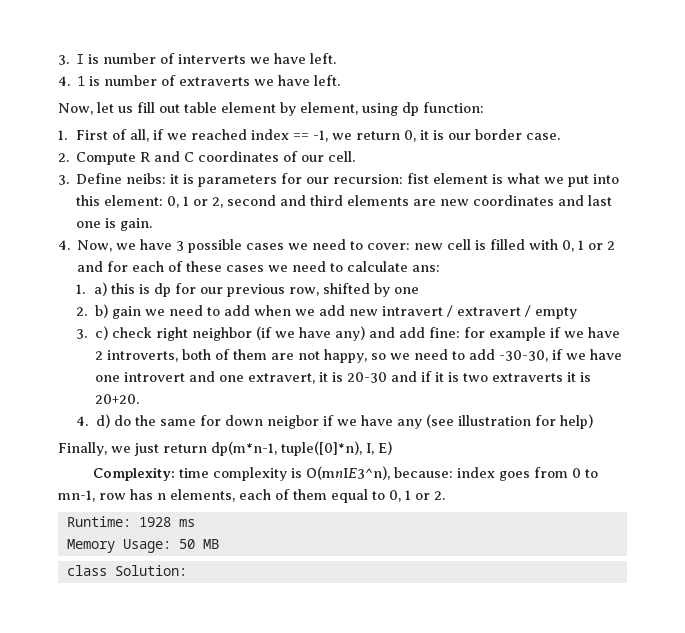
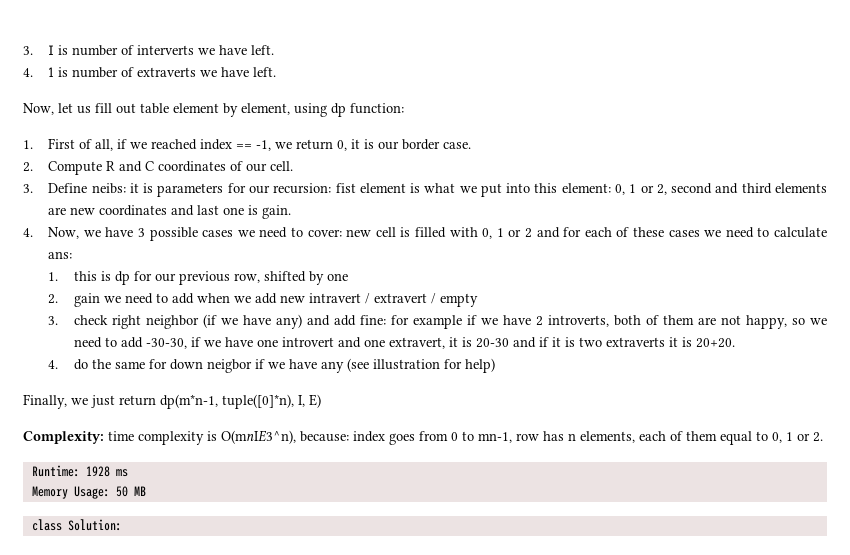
[94,282,108,296] a) -> (59, 276) none
[94,304,108,318] b) -> (59, 299) none
[94,326,108,340] c) -> (59, 320) none
[95,414,110,428] d) -> (59, 364) none

